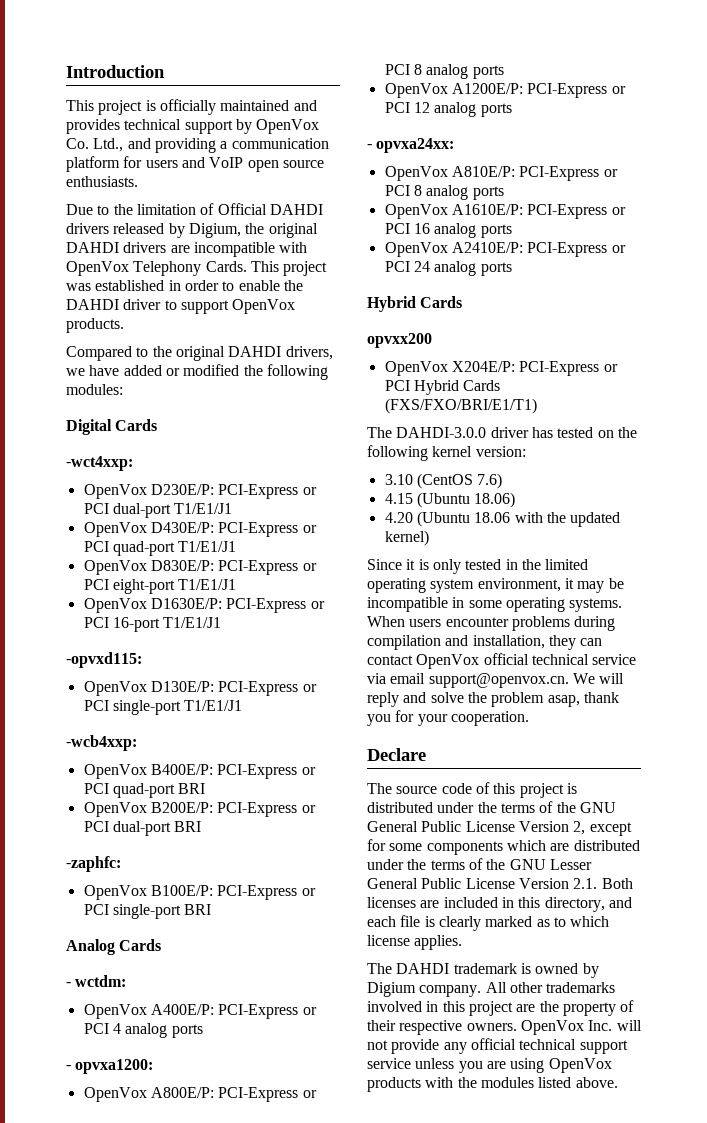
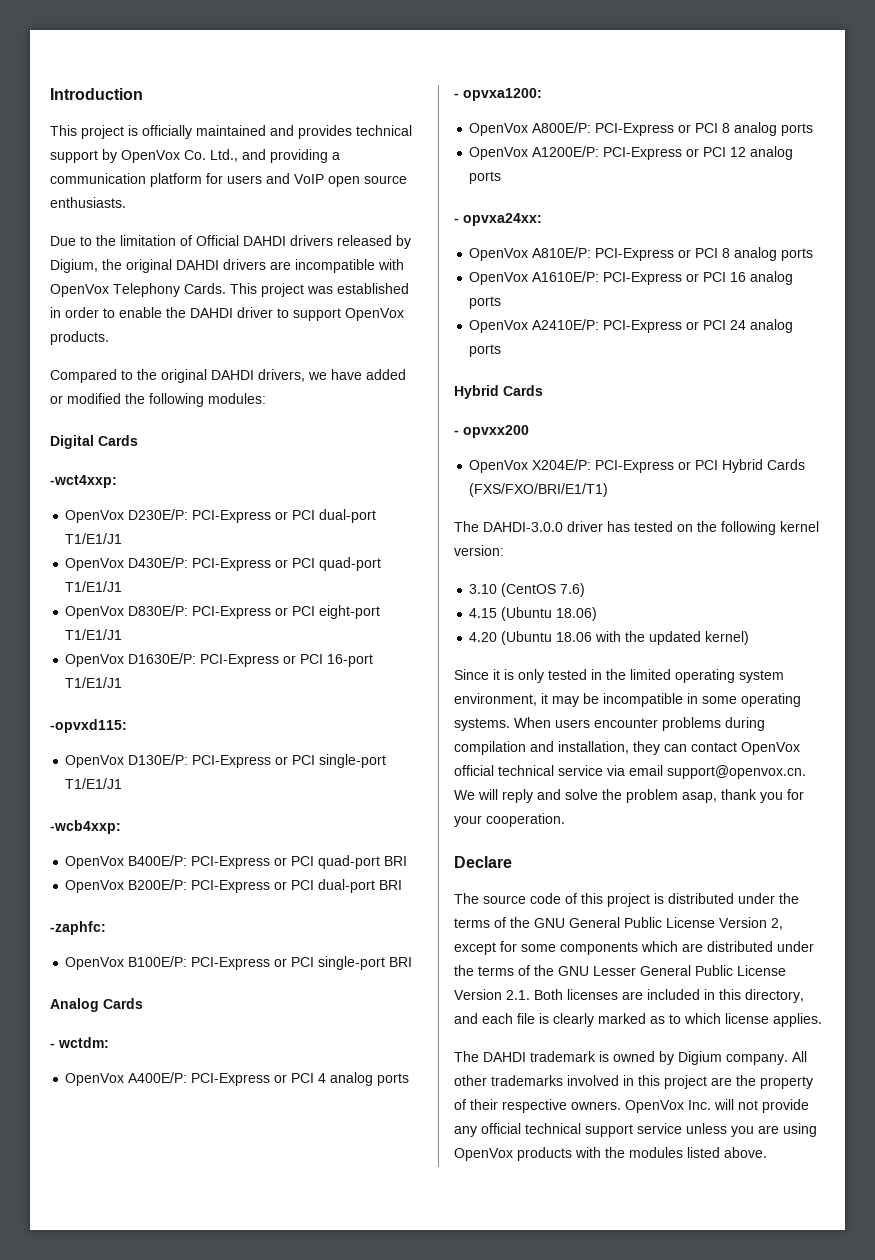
(463, 302) none -> [454,430,459,435] -

